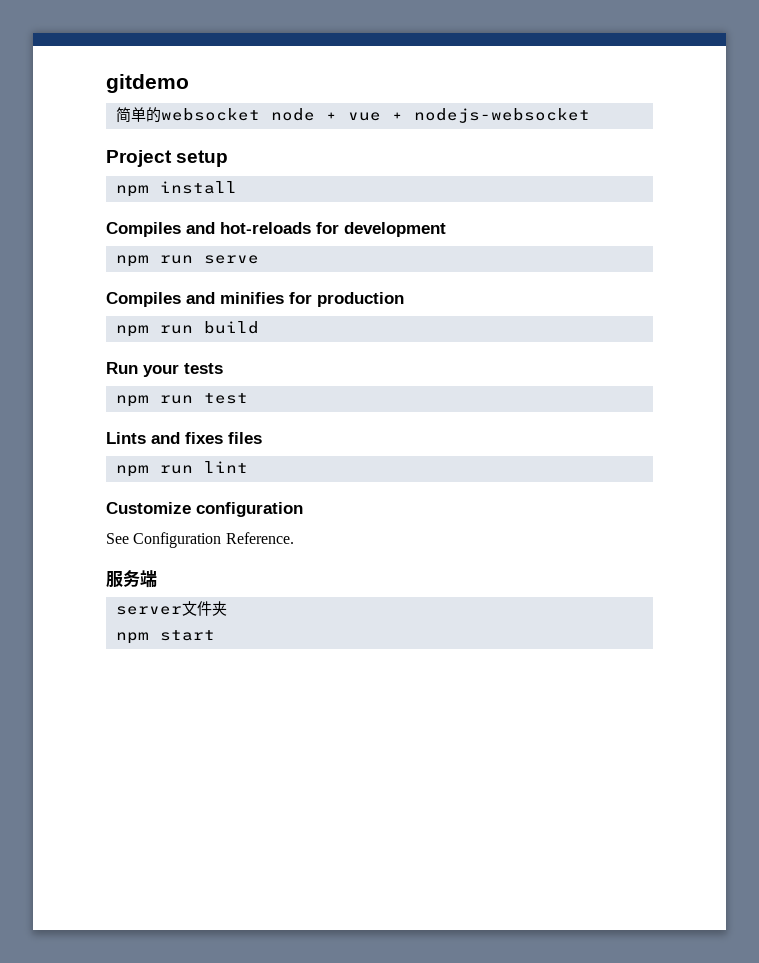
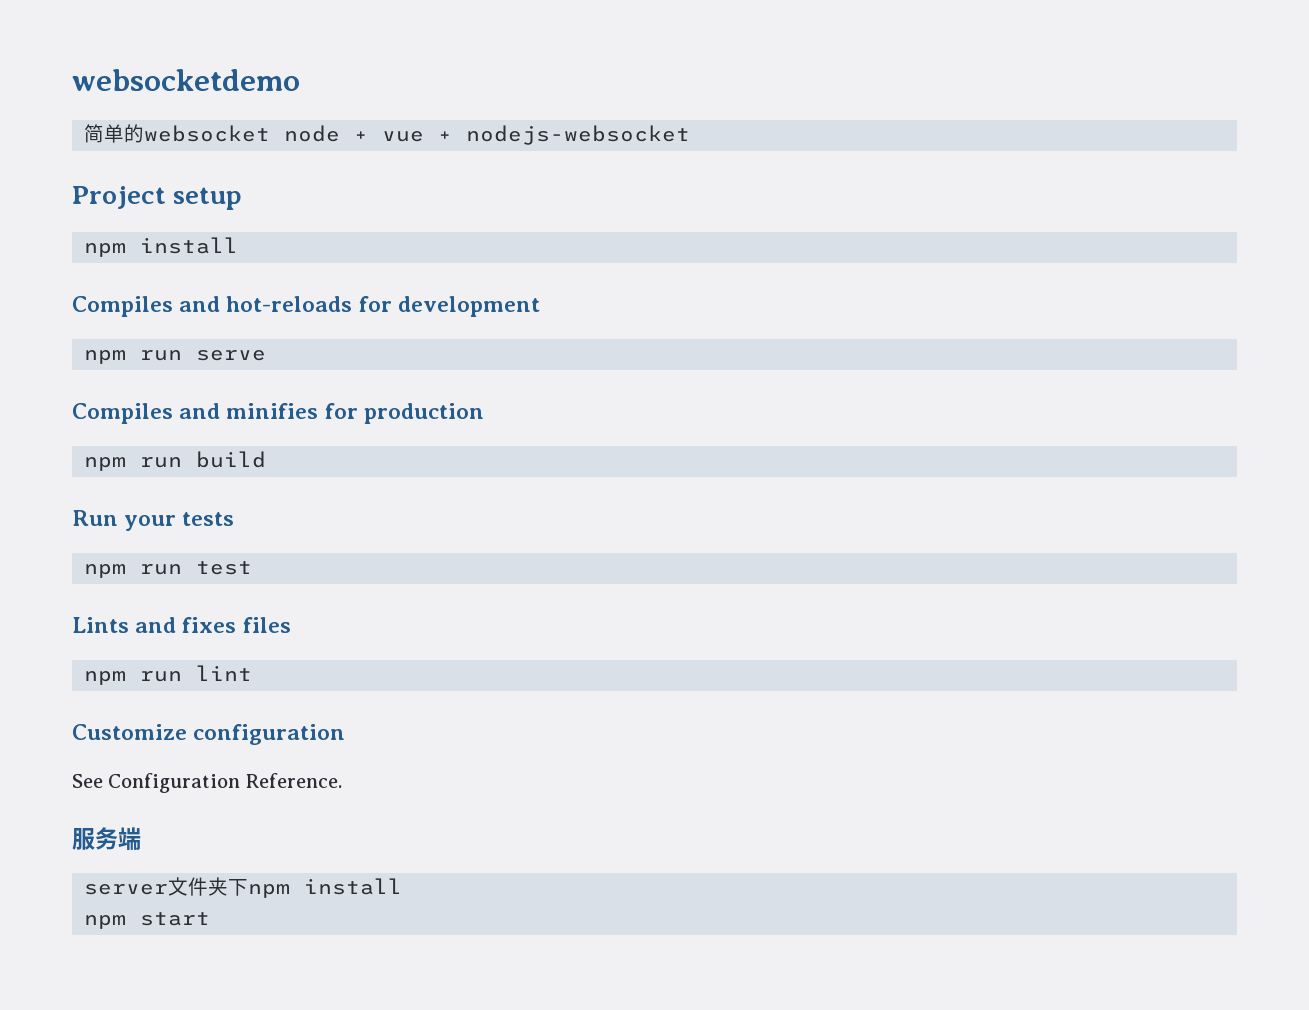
[106,74,189,93] gitdemo -> [72,69,300,91] websocketdemo
(227, 608) none -> [228,878,402,898] 下npm install

